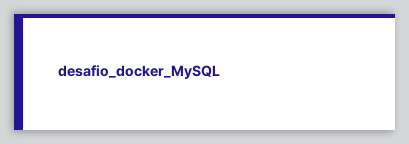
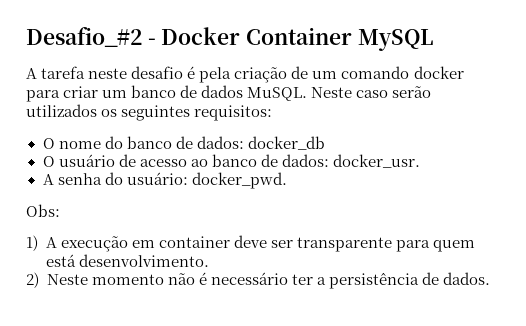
[58,65,220,79] desafio_docker_MySQL -> [26,27,433,51] [26,66,464,83] [26,85,432,102] [26,104,273,121] [42,136,325,150] [42,154,420,168] [42,172,287,189] [26,204,60,217] [26,235,475,252] [45,254,209,267] [26,272,490,289] Desafio_#2 - Docker Container MySQL // A tarefa neste desafio é pela criação de um comando docker para criar um banco de dados MuSQL. Neste caso serão utilizados os seguintes requisitos: // O nome do banco de dados: docker_db // O usuário de acesso ao banco de dados: docker_usr. // A senha do usuário: docker_pwd. // Obs: // 1) A execução em container deve ser transparente para quem está desenvolvimento. // 2) Neste momento não é necessário ter a persistência de dados.

